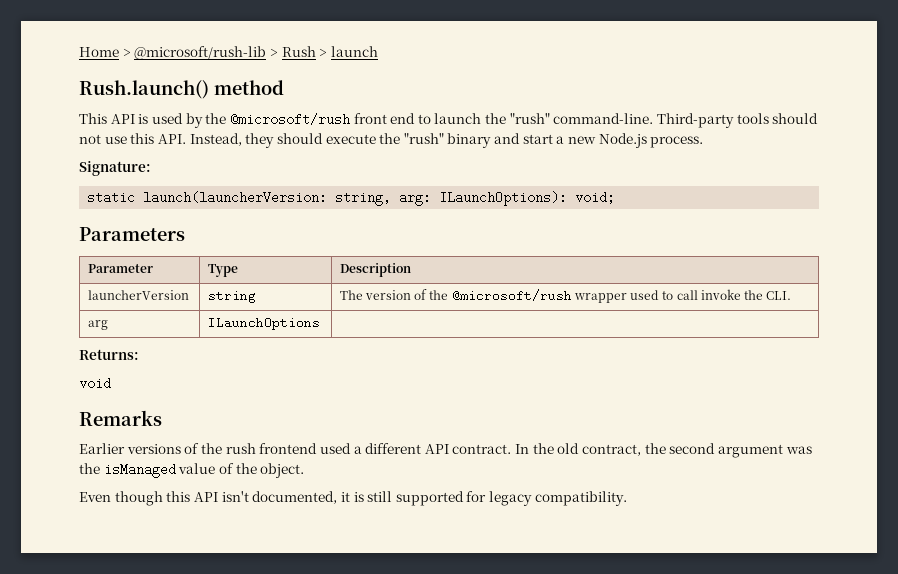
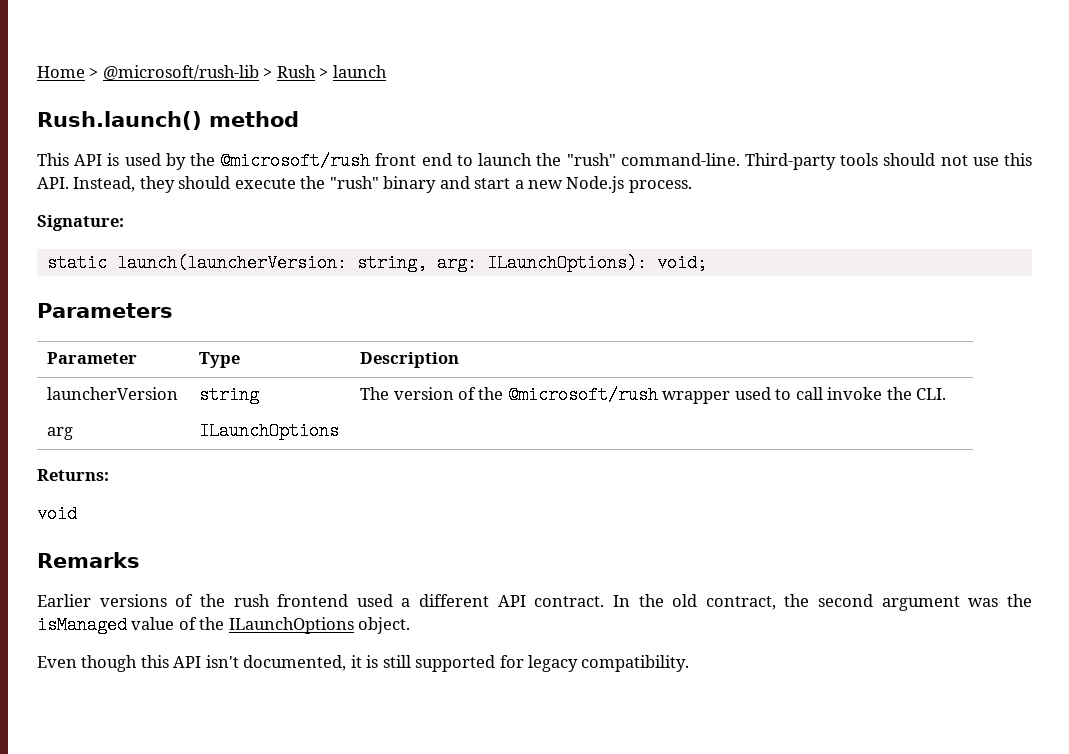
(257, 468) none -> [228,617,354,634] ILaunchOptions

